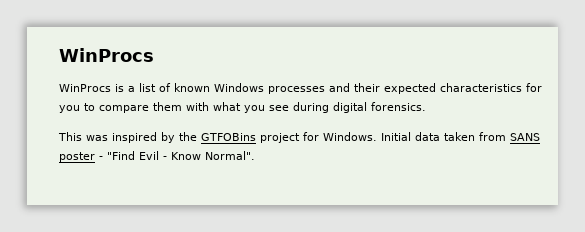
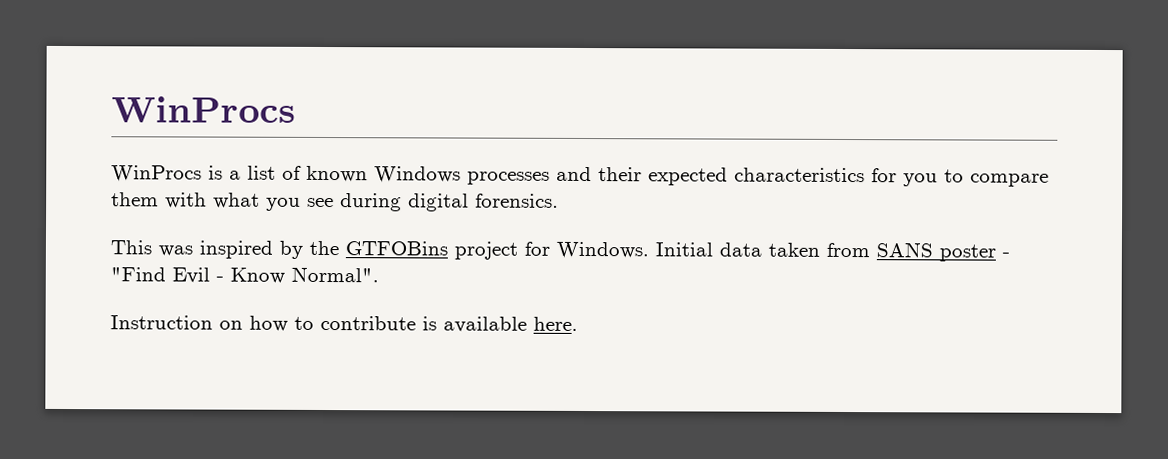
(255, 155) none -> [110,315,578,333] // Instruction on how to contribute is available here.

